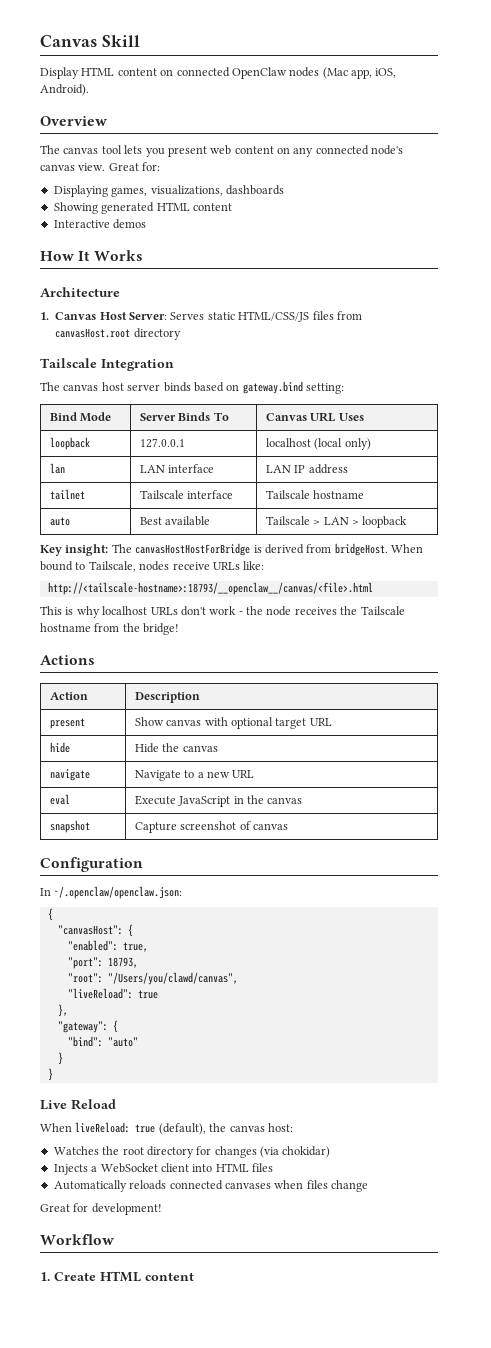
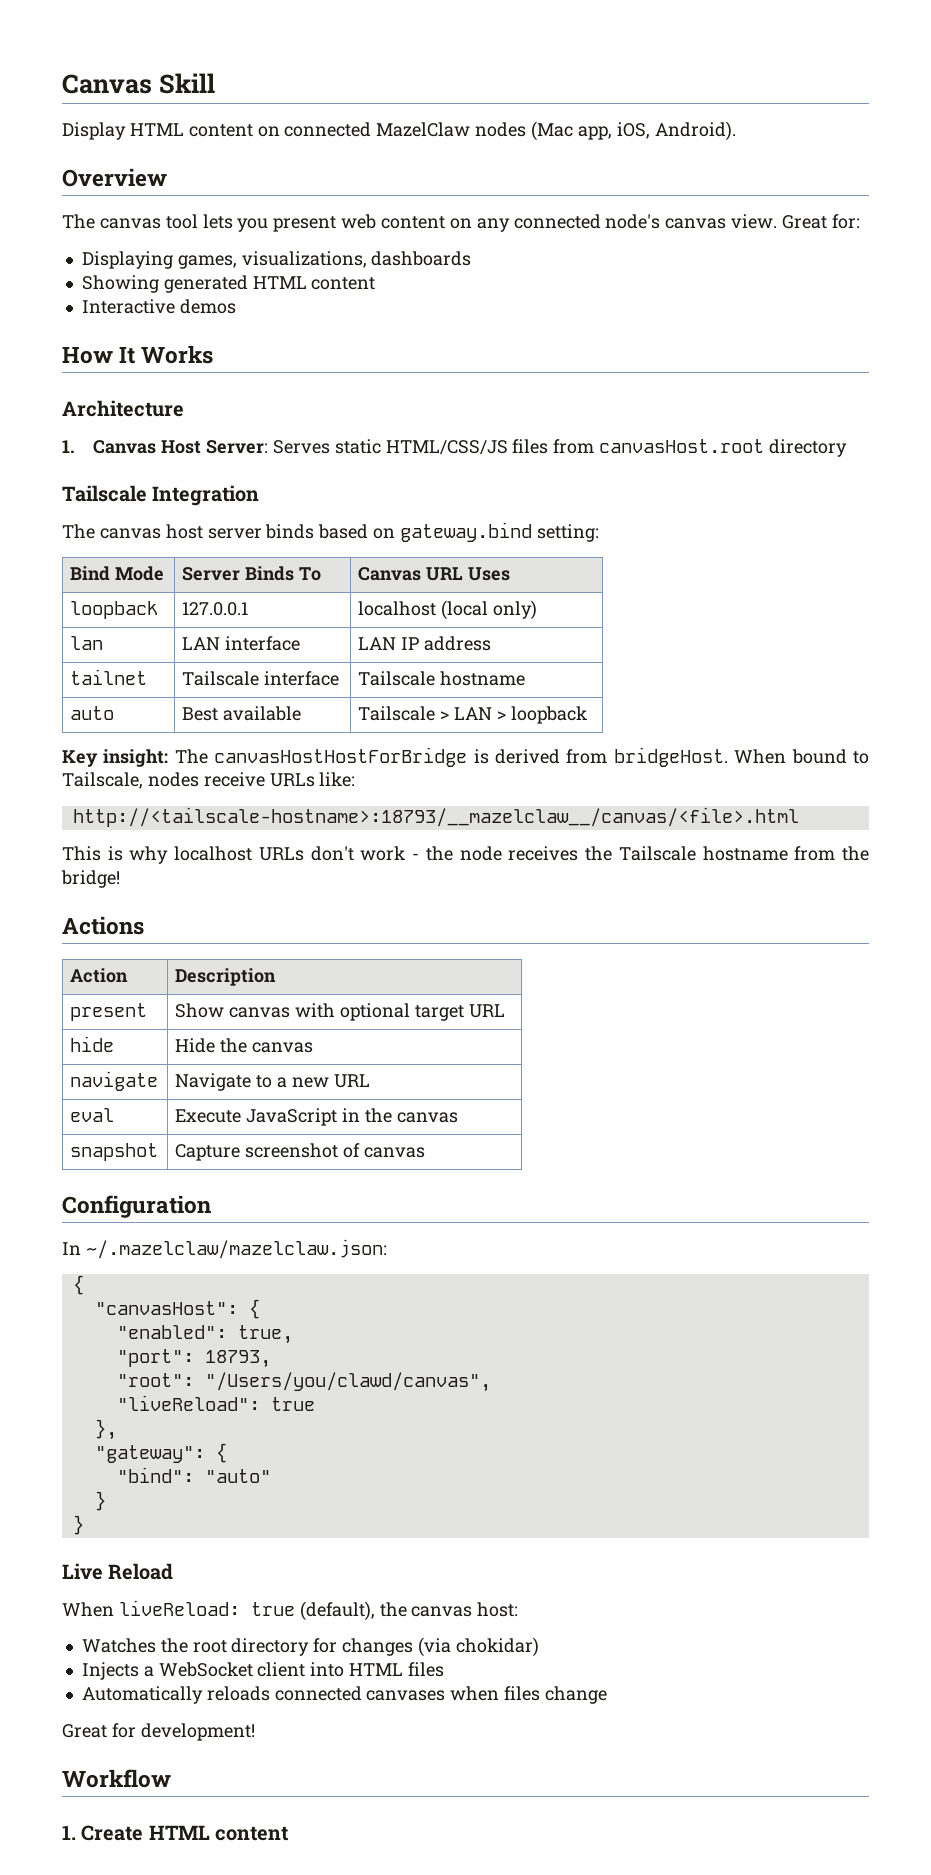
[231,67,287,79] OpenClaw -> [376,122,471,137] MazelClaw
[47,582,373,595] http://<tailscale-hostname>:18793/__openclaw__/canvas/<file>.html -> [72,807,799,827] http://<tailscale-hostname>:18793/__mazelclaw__/canvas/<file>.html
[54,886,183,899] ~/.openclaw/openclaw.json: -> [85,1239,387,1259] ~/.mazelclaw/mazelclaw.json:

